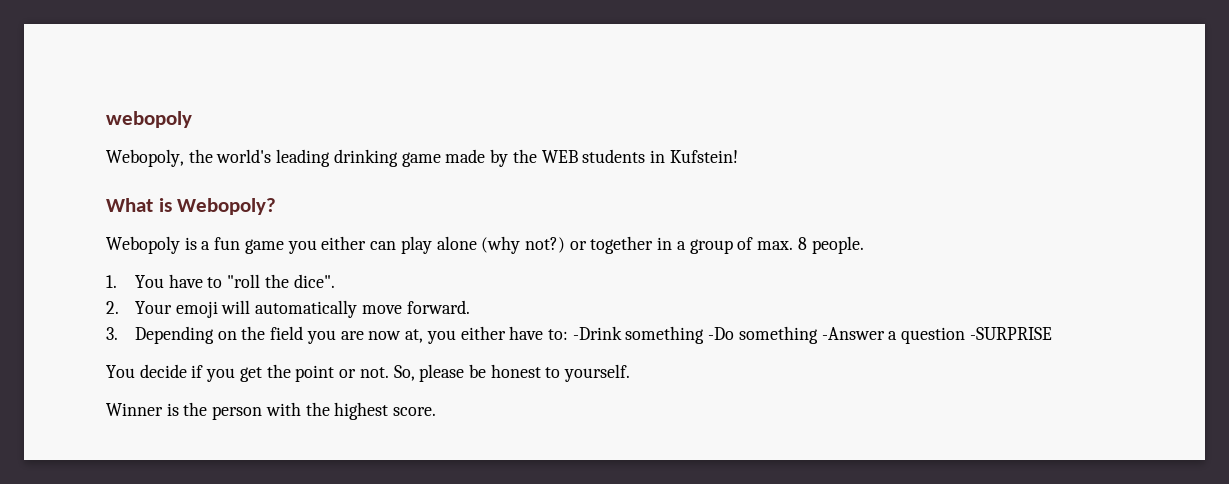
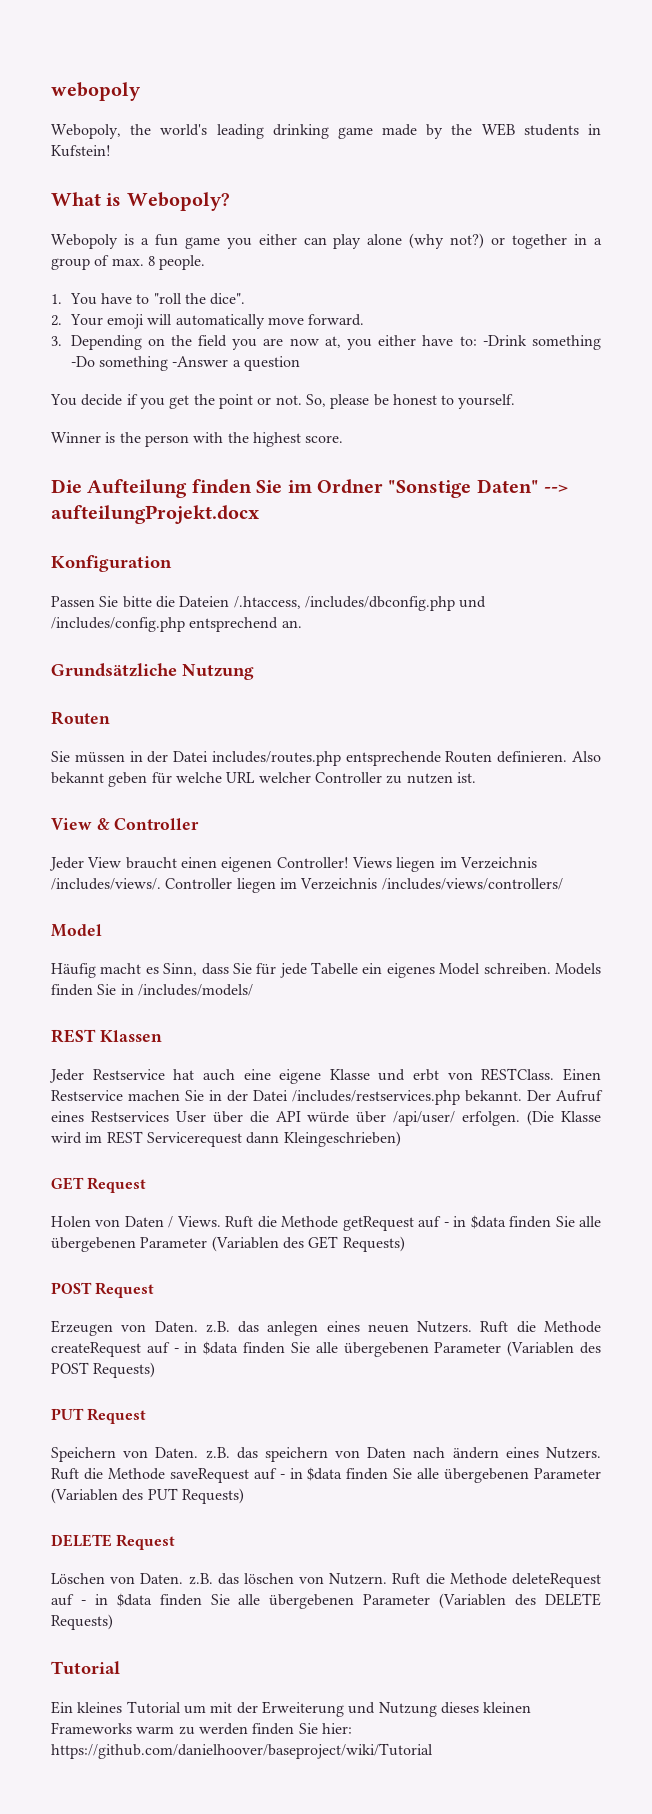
[969,327,1052,340] -SURPRISE -> (300, 363) none
(437, 411) none -> [51,479,569,498] [51,505,260,524] [51,555,172,572] [51,596,487,611] [51,617,302,632] [51,663,254,680] [51,711,110,725] [51,751,601,766] [51,772,476,787] [51,818,200,830] [49,857,537,872] [51,878,563,893] [51,924,102,937] [51,962,602,978] [51,984,253,996] [51,1029,162,1043] [49,1068,601,1084] [51,1090,603,1105] [51,1110,602,1126] [51,1131,401,1147] [51,1177,147,1193] [51,1215,602,1231] [51,1236,405,1252] [51,1282,155,1298] [51,1320,601,1336] [51,1341,601,1357] [51,1362,156,1378] [51,1408,147,1424] [51,1447,601,1462] [51,1467,601,1483] [51,1488,244,1504] [51,1534,176,1550] [51,1573,601,1588] [51,1593,602,1609] [51,1614,113,1630] [51,1661,120,1675] [51,1701,532,1717] [51,1722,352,1735] [51,1743,433,1759] // Die Aufteilung finden Sie im Ordner "Sonstige Daten" --> aufteilungProjekt.docx // Konfiguration // Passen Sie bitte die Dateien /.htaccess, /includes/dbconfig.php und /includes/config.php entsprechend an. // Grundsätzliche Nutzung // Routen // Sie müssen in der Datei includes/routes.php entsprechende Routen definieren. Also bekannt geben für welche URL welcher Controller zu nutzen ist. // View & Controller // Jeder View braucht einen eigenen Controller! Views liegen im Verzeichnis /includes/views/. Controller liegen im Verzeichnis /includes/views/controllers/ // Model // Häufig macht es Sinn, dass Sie für jede Tabelle ein eigenes Model schreiben. Models finden Sie in /includes/models/ // REST Klassen // Jeder Restservice hat auch eine eigene Klasse und erbt von RESTClass. Einen Restservice machen Sie in der Datei /includes/restservices.php bekannt. Der Aufruf eines Restservices User über die API würde über /api/user/ erfolgen. (Die Klasse wird im REST Servicerequest dann Kleingeschrieben) // GET Request // Holen von Daten / Views. Ruft die Methode getRequest auf - in $data finden Sie alle übergebenen Parameter (Variablen des GET Requests) // POST Request // Erzeugen von Daten. z.B. das anlegen eines neuen Nutzers. Ruft die Methode createRequest auf - in $data finden Sie alle übergebenen Parameter (Variablen des POST Requests) // PUT Request // Speichern von Daten. z.B. das speichern von Daten nach ändern eines Nutzers. Ruft die Methode saveRequest auf - in $data finden Sie alle übergebenen Parameter (Variablen des PUT Requests) // DELETE Request // Löschen von Daten. z.B. das löschen von Nutzern. Ruft die Methode deleteRequest auf - in $data finden Sie alle übergebenen Parameter (Variablen des DELETE Requests) // Tutorial // Ein kleines Tutorial um mit der Erweiterung und Nutzung dieses kleinen Frameworks warm zu werden finden Sie hier: https://github.com/danielhoover/baseproject/wiki/Tutorial

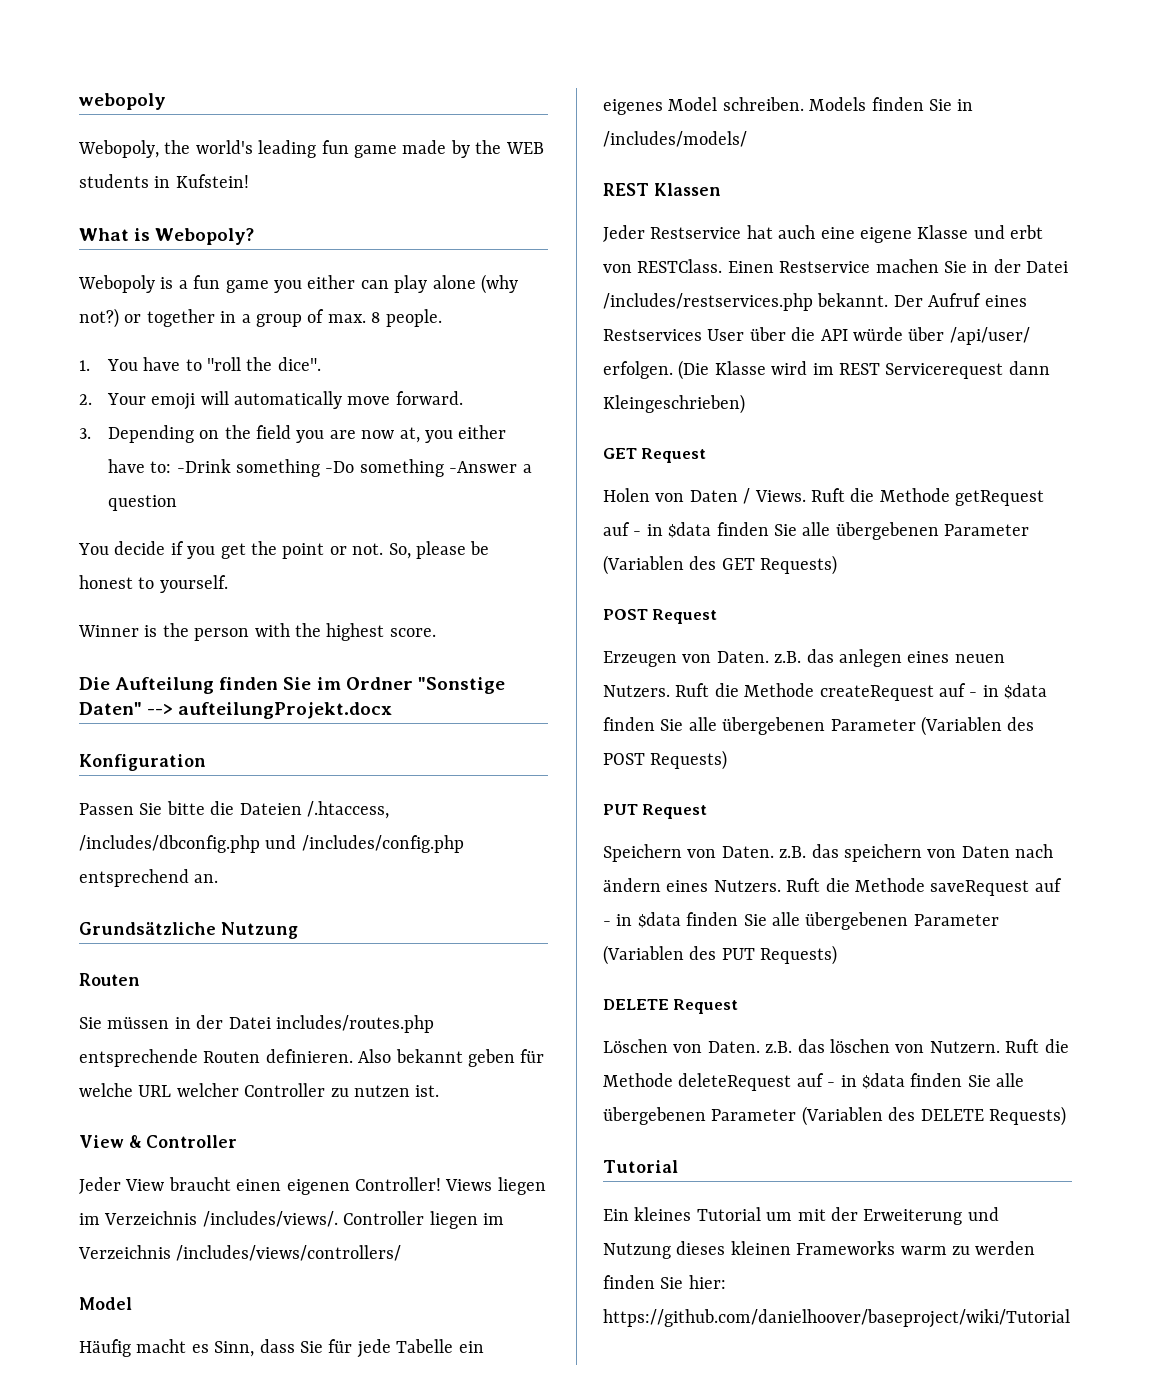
[272,124,329,139] drinking -> [321,140,349,154] fun

